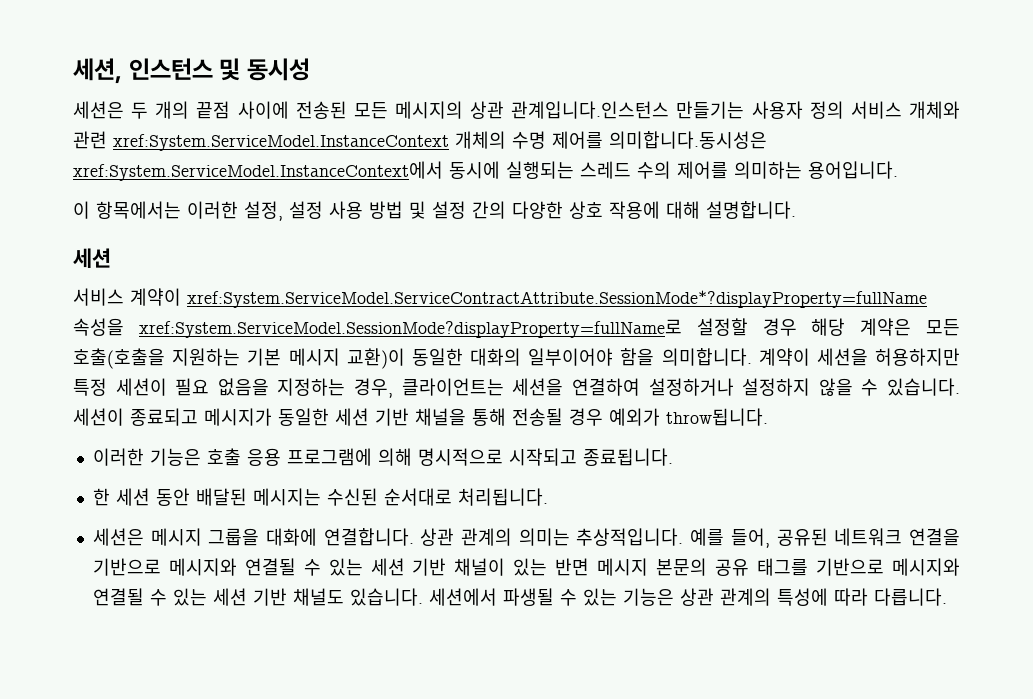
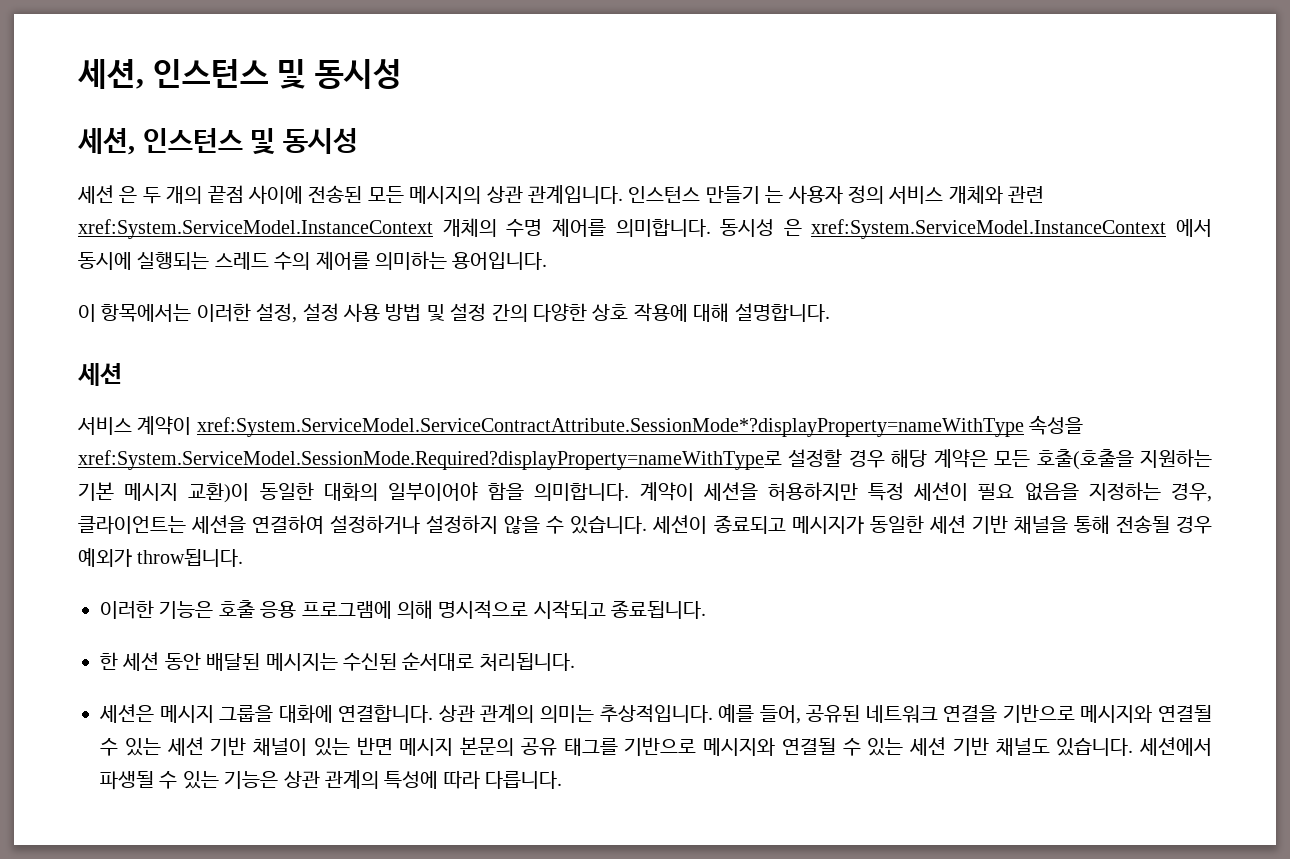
[73,58,310,84] [73,101,124,119] 세션, 인스턴스 및 동시성 // 세션은 -> [78,59,402,89] [78,128,358,155] [77,185,138,204] 세션, 인스턴스 및 동시성 // 세션, 인스턴스 및 동시성 // 세션 은
[511,101,745,119] 관계입니다.인스턴스 만들기는 -> [527,185,784,204] 관계입니다. 인스턴스 만들기 는
[609,131,767,149] [73,161,443,181] 의미합니다.동시성은 xref:System.ServiceModel.InstanceContext에서 -> [615,219,1212,239] 의미합니다. 동시성 은 xref:System.ServiceModel.InstanceContext 에서
[187,290,927,308] [73,318,682,338] xref:System.ServiceModel.ServiceContractAttribute.SessionMode*?displayProperty=fullName 속성을 xref:System.ServiceModel.SessionMode?displayProperty=fullName로 -> [196,415,1084,437] [78,450,782,470] xref:System.ServiceModel.ServiceContractAttribute.SessionMode*?displayProperty=nameWithType 속성을 xref:System.ServiceModel.SessionMode.Required?displayProperty=nameWithType로

